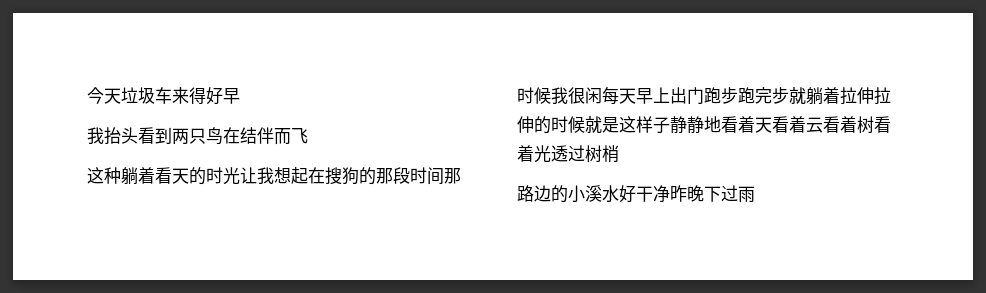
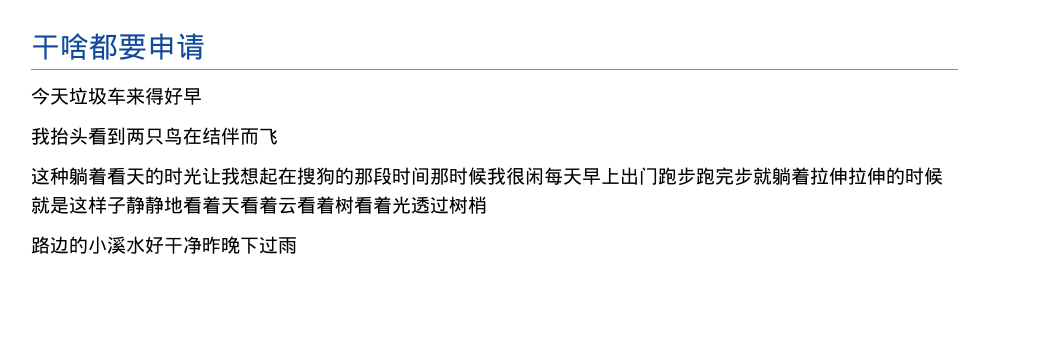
(87, 95) none -> [31,33,205,60] 干啥都要申请 //

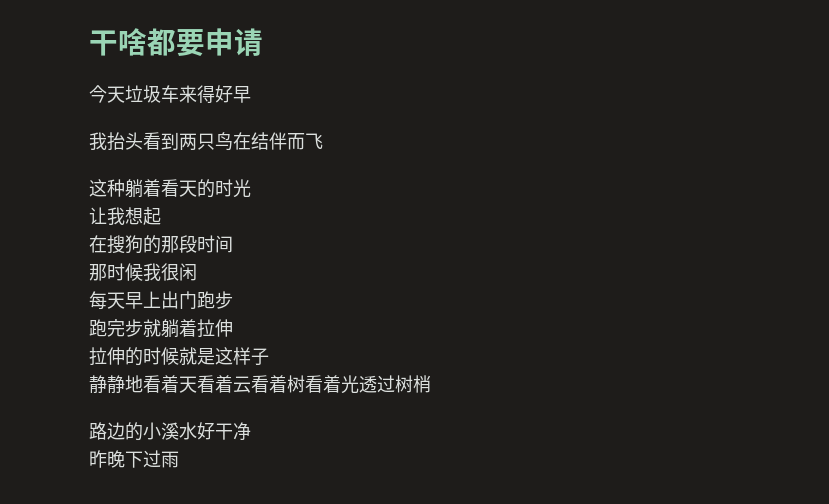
(202, 176) none -> (251, 188) //
(278, 176) none -> (161, 216) //
(430, 176) none -> (233, 244) //
(544, 176) none -> (197, 272) //
(696, 176) none -> (233, 300) //
(848, 176) none -> (233, 328) //
(126, 205) none -> (269, 357) //
(202, 245) none -> (251, 431) //

